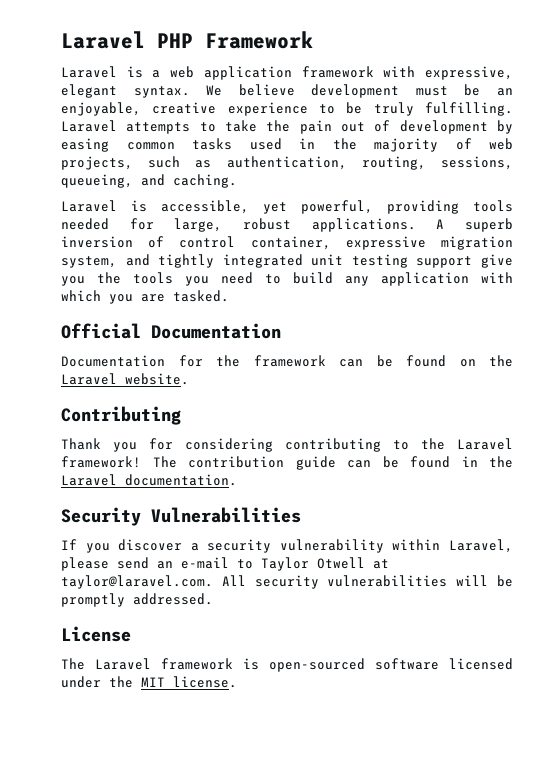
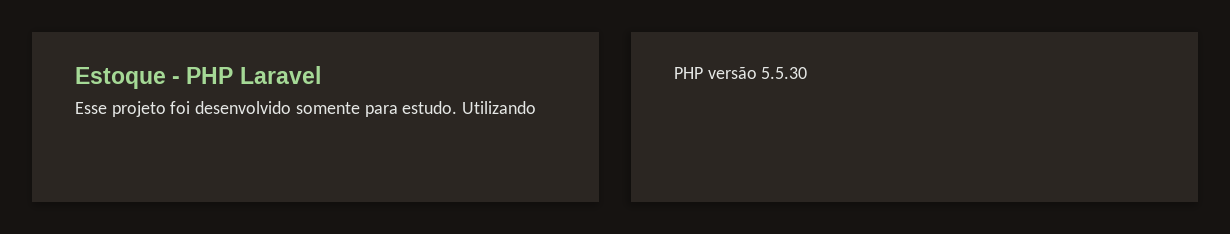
[61,31,313,49] [61,66,513,80] [61,84,513,98] [61,102,513,116] [61,120,513,134] [61,138,513,152] [61,156,513,170] [61,174,237,188] [61,200,513,214] [61,218,513,232] [61,236,513,250] [61,254,513,268] [61,272,513,286] [61,290,229,304] [61,323,281,339] [61,355,513,367] [61,373,189,385] [61,406,181,425] [61,438,513,452] [61,456,513,470] [61,474,237,486] [61,507,301,526] [61,539,513,553] [61,557,389,571] [61,575,513,589] [61,593,213,607] [61,626,131,642] [61,658,513,672] [61,676,237,688] Laravel PHP Framework // Laravel is a web application framework with expressive, elegant syntax. We believe development must be an enjoyable, creative experience to be truly fulfilling. Laravel attempts to take the pain out of development by easing common tasks used in the majority of web projects, such as authentication, routing, sessions, queueing, and caching. // Laravel is accessible, yet powerful, providing tools needed for large, robust applications. A superb inversion of control container, expressive migration system, and tightly integrated unit testing support give you the tools you need to build any application with which you are tasked. // Official Documentation // Documentation for the framework can be found on the Laravel website. // Contributing // Thank you for considering contributing to the Laravel framework! The contribution guide can be found in the Laravel documentation. // Security Vulnerabilities // If you discover a security vulnerability within Laravel, please send an e-mail to Taylor Otwell at taylor@laravel.com. All security vulnerabilities will be promptly addressed. // License // The Laravel framework is open-sourced software licensed under the MIT license. -> [75,66,321,89] [75,101,537,117] [674,67,808,79] Estoque - PHP Laravel // Esse projeto foi desenvolvido somente para estudo. Utilizando PHP versão 5.5.30

